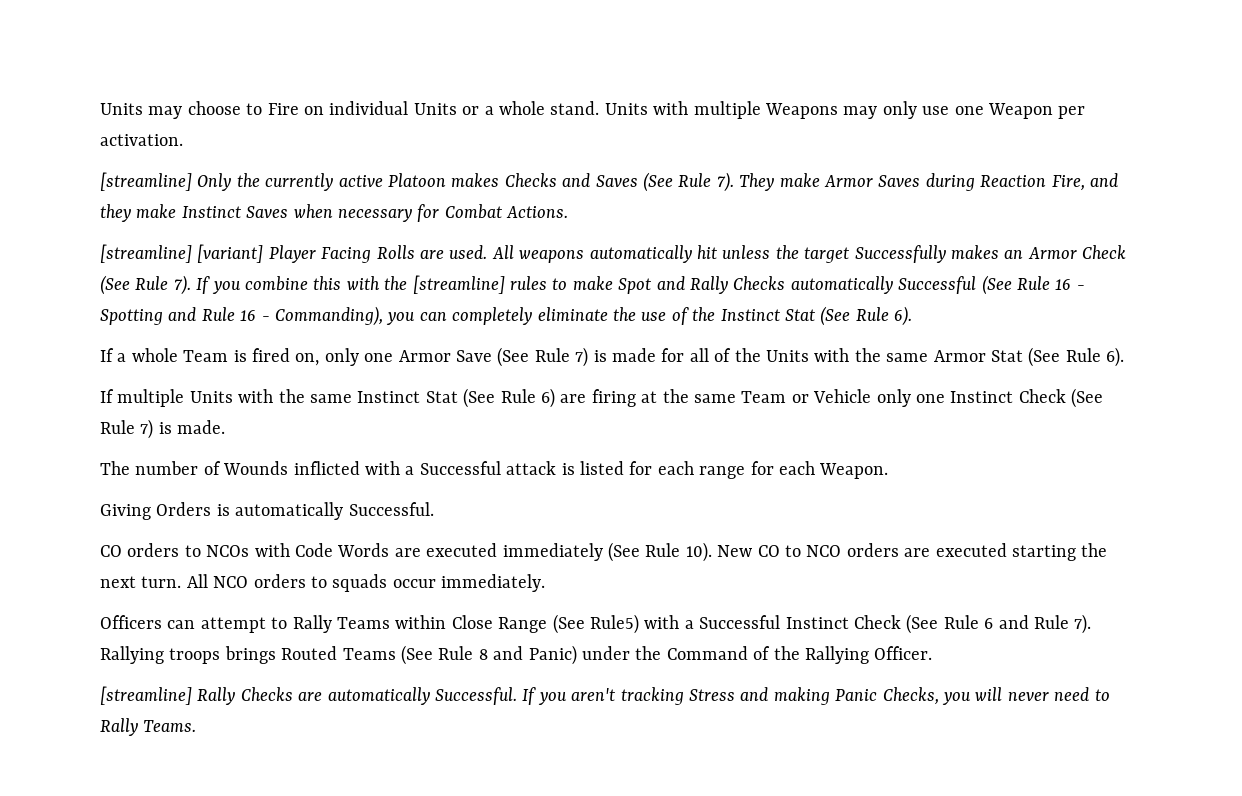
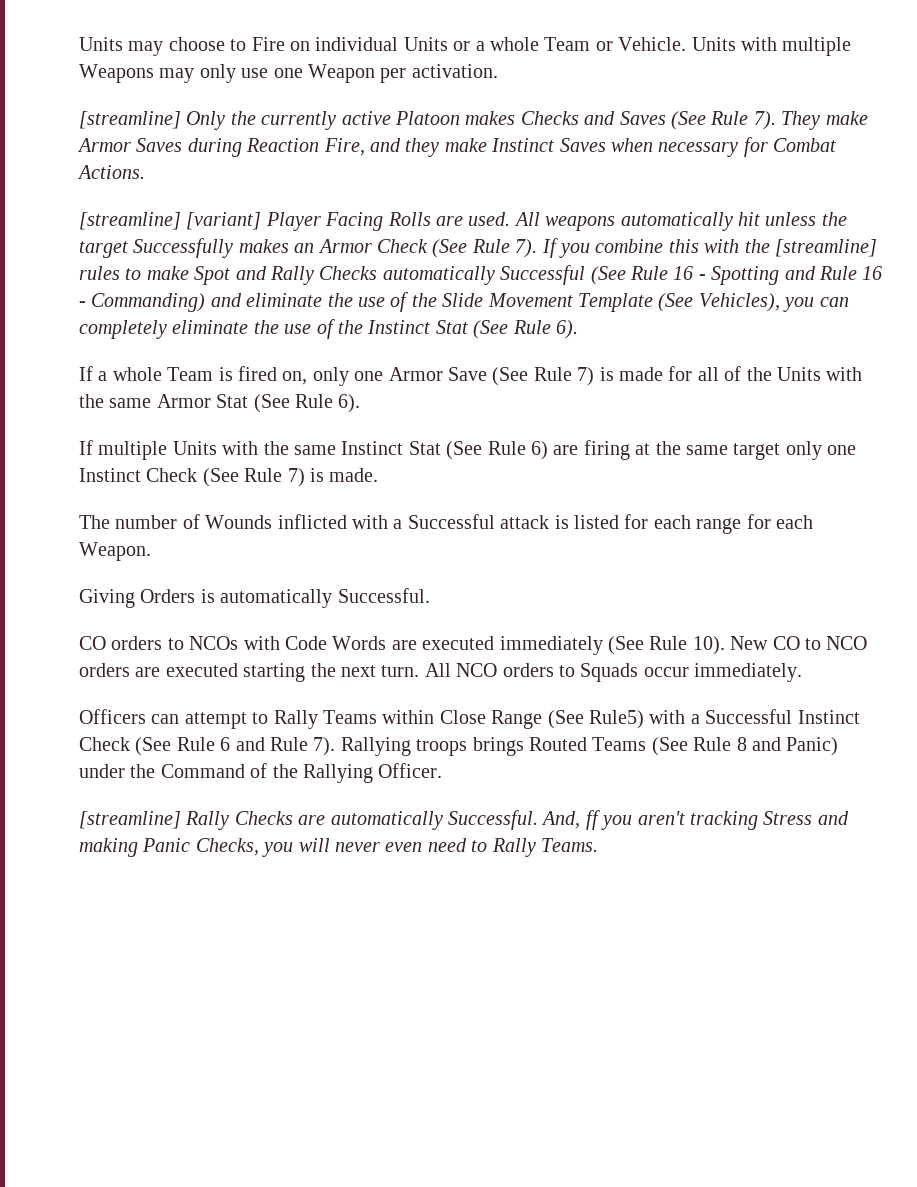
[550,101,600,115] stand. -> [544,37,687,51] Team or Vehicle.
[275,306,383,326] Commanding), -> [91,292,780,312] Commanding) and eliminate the use of the Slide Movement Template (See Vehicles),
[741,389,872,403] Team or Vehicle -> [733,443,781,460] target
[332,574,388,592] squads -> [580,663,639,682] Squads
[522,687,537,705] If -> [541,810,600,830] And, ff
(1049, 696) none -> [385,842,423,852] even

